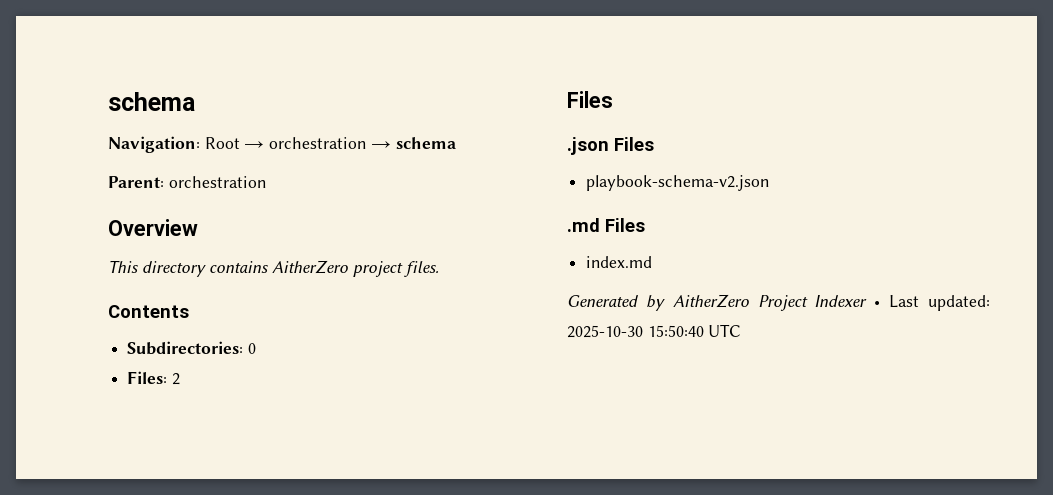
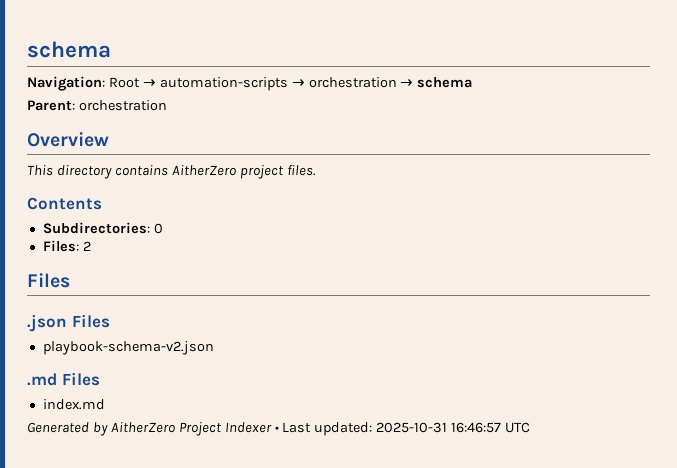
(265, 145) none -> [159,77,305,91] automation-scripts →
[567,325,704,338] 2025-10-30 15:50:40 -> [376,422,502,433] 2025-10-31 16:46:57

